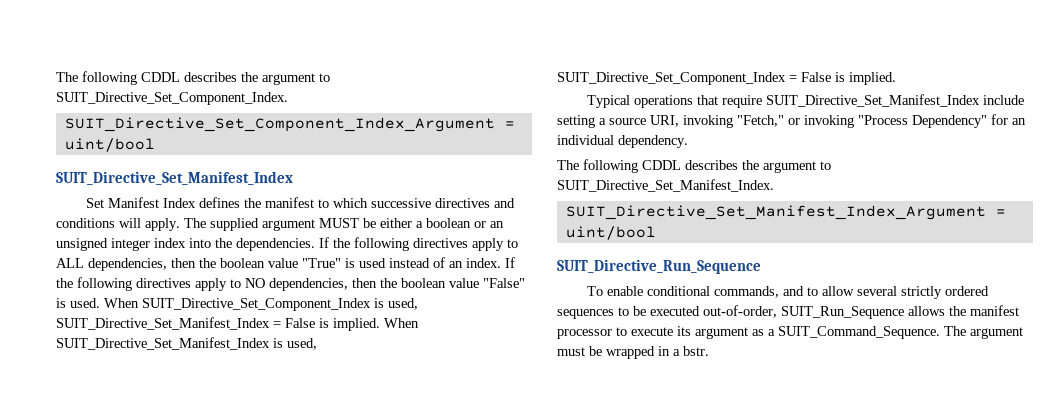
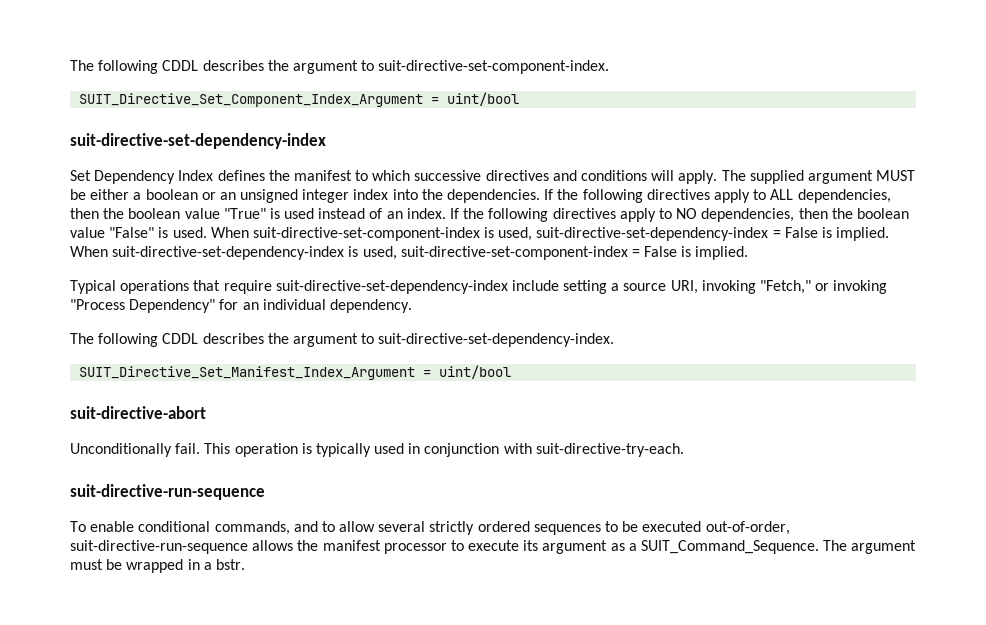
[56,71,330,85] [56,92,288,105] The following CDDL describes the argument to SUIT_Directive_Set_Component_Index. -> [70,60,610,74] The following CDDL describes the argument to suit-directive-set-component-index.
[56,171,293,185] SUIT_Directive_Set_Manifest_Index -> [70,133,326,149] suit-directive-set-dependency-index
[107,197,159,208] Manifest -> [94,170,176,184] Dependency
[142,298,418,311] [56,317,270,330] SUIT_Directive_Set_Component_Index is used, SUIT_Directive_Set_Manifest_Index -> [252,227,769,241] suit-directive-set-component-index is used, suit-directive-set-dependency-index
[56,337,317,350] [557,72,786,85] SUIT_Directive_Set_Manifest_Index is used, SUIT_Directive_Set_Component_Index -> [112,246,628,260] suit-directive-set-dependency-index is used, suit-directive-set-component-index
[765,94,980,107] SUIT_Directive_Set_Manifest_Index -> [275,280,508,294] suit-directive-set-dependency-index
[557,179,774,192] SUIT_Directive_Set_Manifest_Index. -> [378,333,615,347] suit-directive-set-dependency-index.
[557,259,761,274] SUIT_Directive_Run_Sequence -> [70,406,206,419] [70,443,684,457] [70,484,265,500] suit-directive-abort // Unconditionally fail. This operation is typically used in conjunction with suit-directive-try-each. // suit-directive-run-sequence
[781,306,904,319] SUIT_Run_Sequence -> [70,540,248,554] suit-directive-run-sequence

